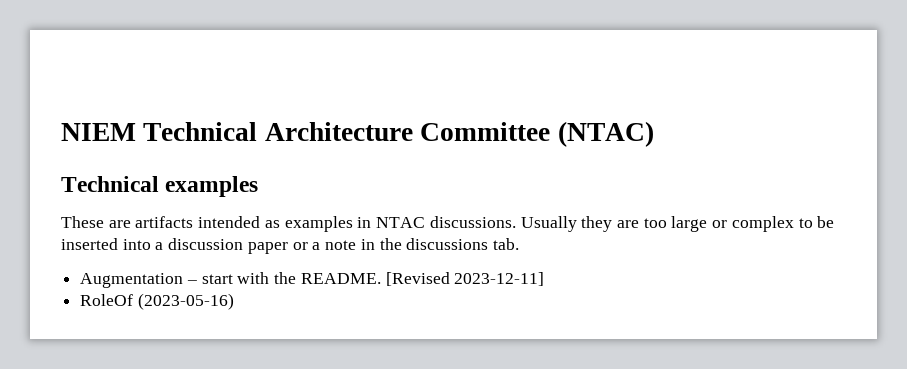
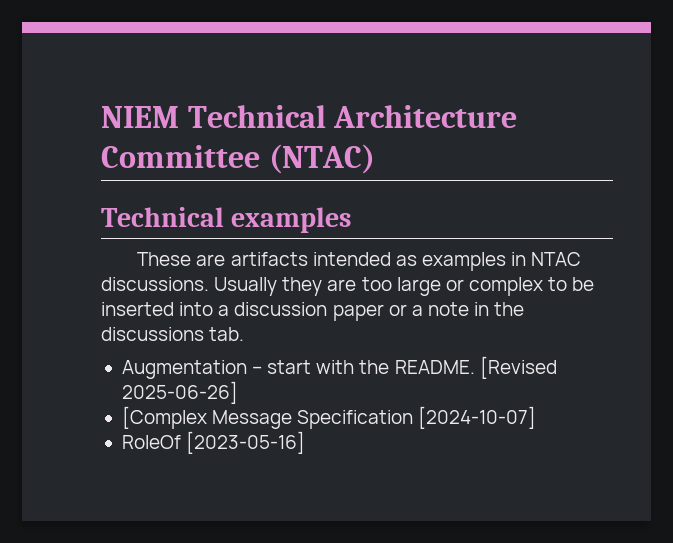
[454,272,545,286] 2023-12-11] -> [121,381,238,404] [121,406,537,429] 2025-06-26] // [Complex Message Specification [2024-10-07]
[137,293,234,310] (2023-05-16) -> [186,431,306,454] [2023-05-16]

